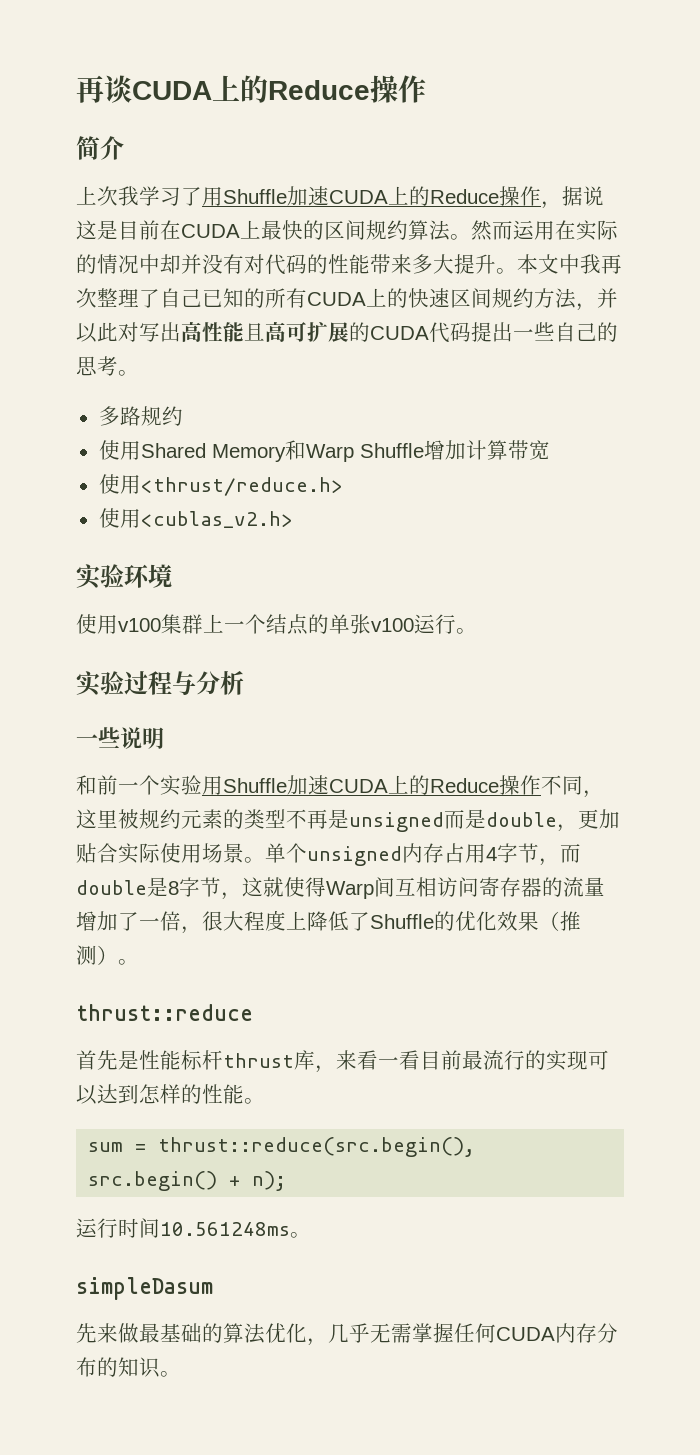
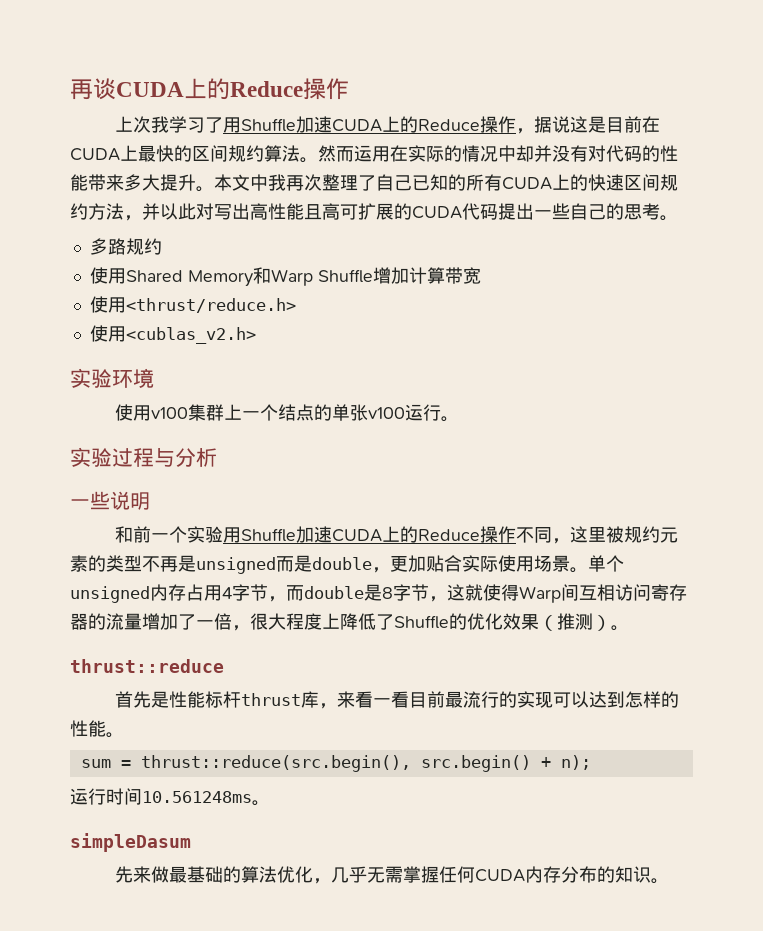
[76,136,124,160] // 简介 -> (349, 89) none

